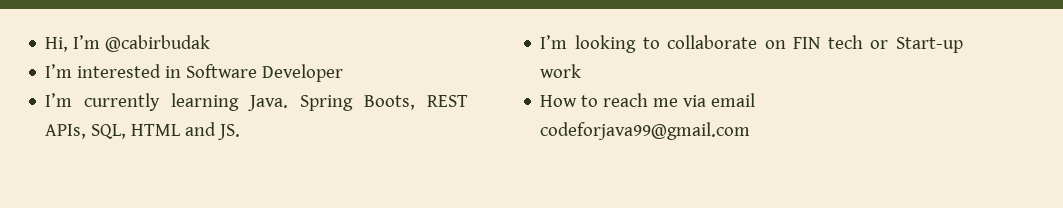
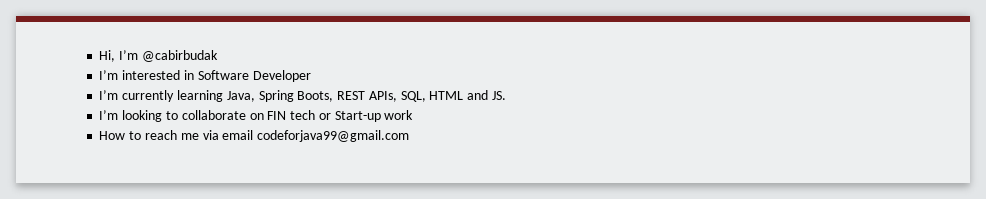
[248,95,289,111] Java. -> [226,91,255,102] Java,

